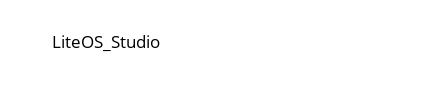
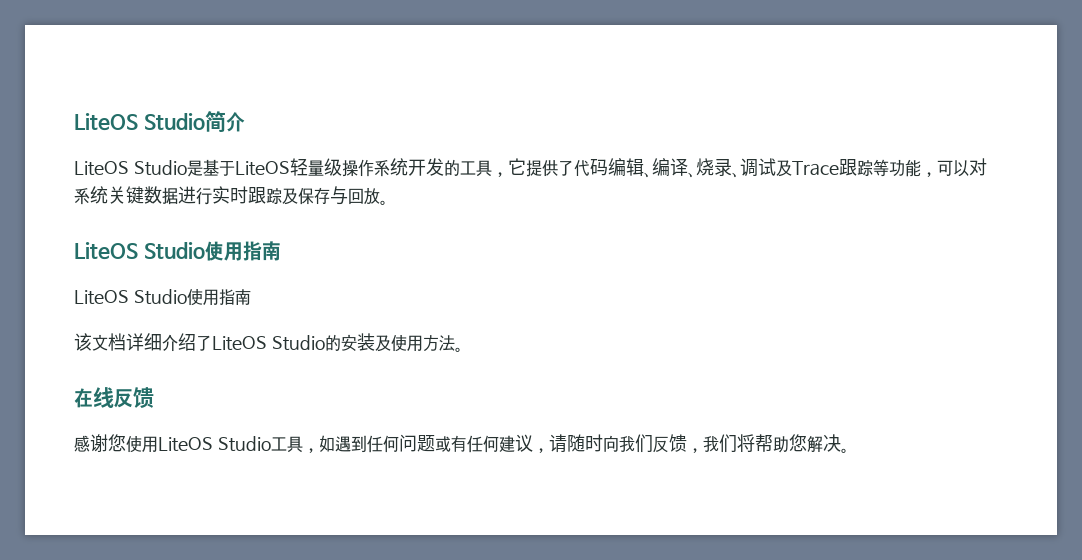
[52,35,160,52] LiteOS_Studio -> [74,111,245,133] [74,158,987,178] [74,186,388,205] [74,241,281,261] [74,289,251,306] [74,333,463,352] [74,387,154,408] [74,434,849,453] LiteOS Studio简介 // LiteOS Studio是基于LiteOS轻量级操作系统开发的工具，它提供了代码编辑、编译、烧录、调试及Trace跟踪等功能，可以对系统关键数据进行实时跟踪及保存与回放。 // LiteOS Studio使用指南 // LiteOS Studio使用指南 // 该文档详细介绍了LiteOS Studio的安装及使用方法。 // 在线反馈 // 感谢您使用LiteOS Studio工具，如遇到任何问题或有任何建议，请随时向我们反馈，我们将帮助您解决。

